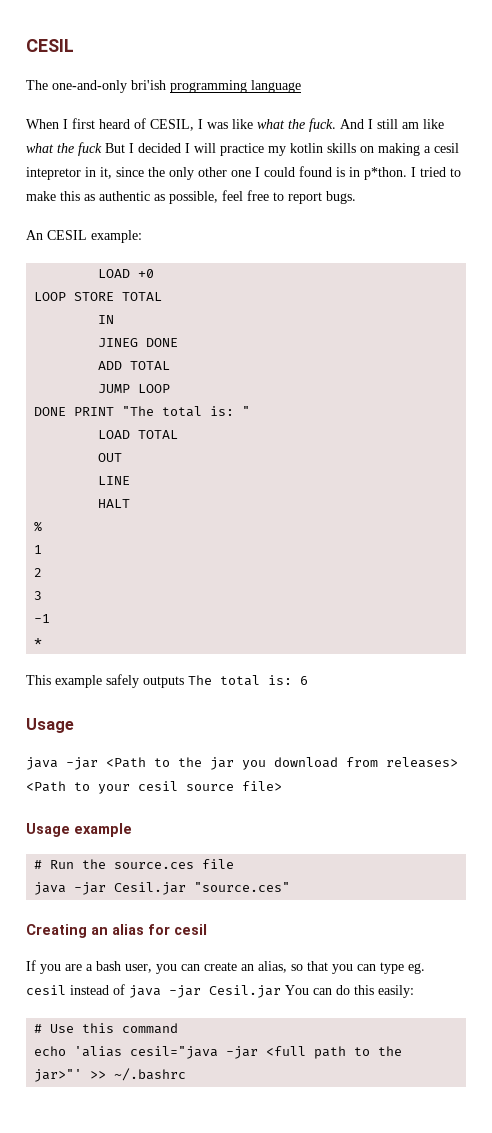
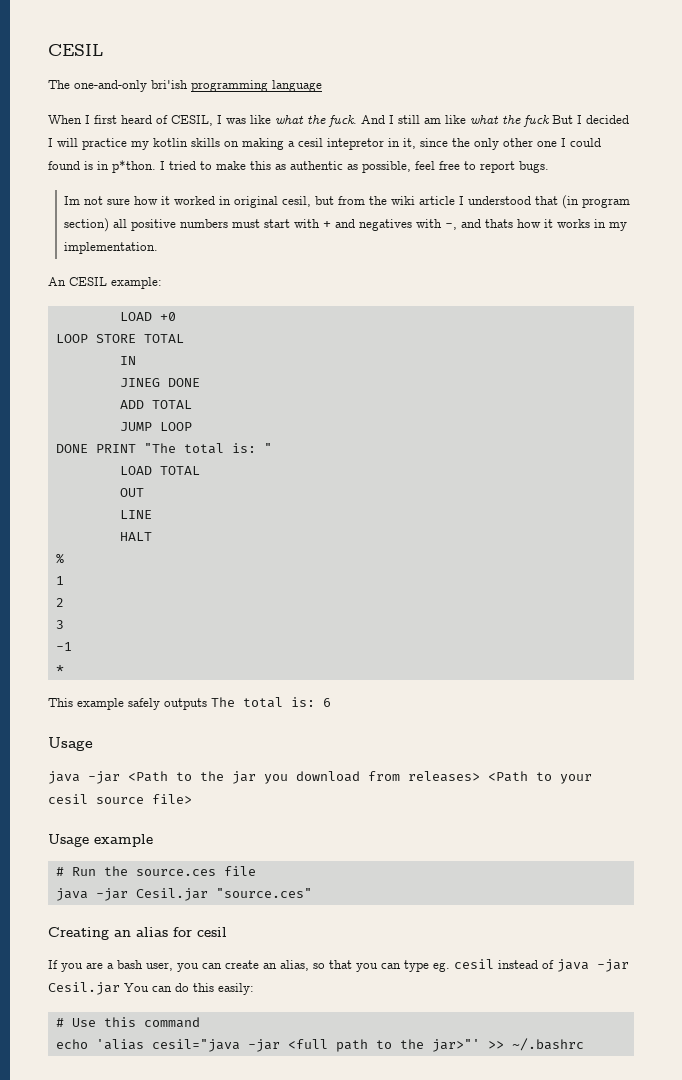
(356, 197) none -> [63,195,630,209] [63,218,627,232] [63,242,158,254] // Im not sure how it worked in original cesil, but from the wiki article I understood that (in program section) all positive numbers must start with + and negatives with -, and thats how it works in my implementation.

